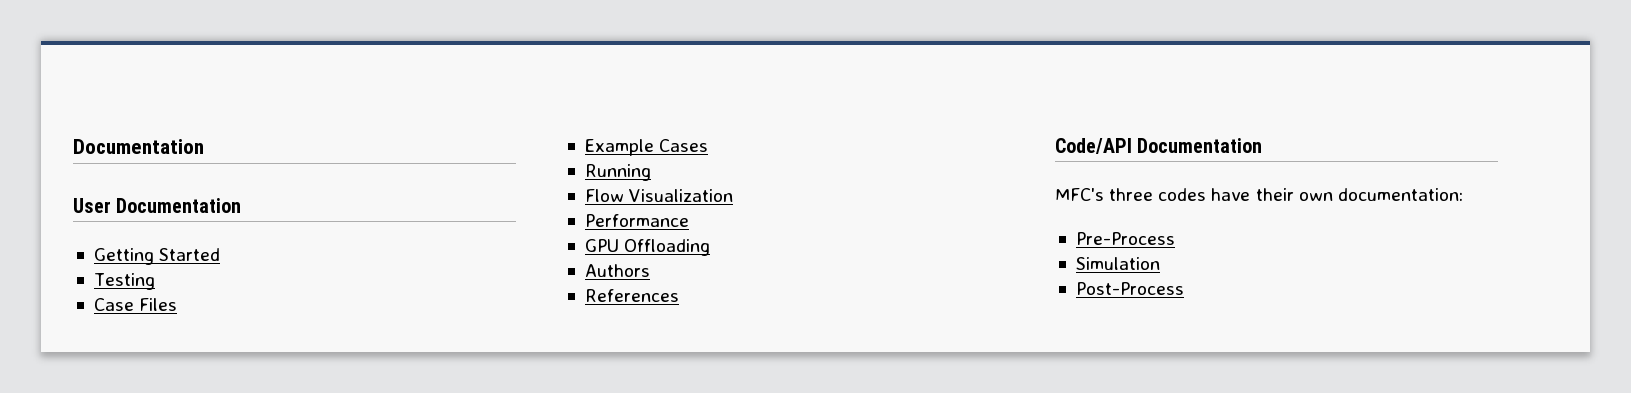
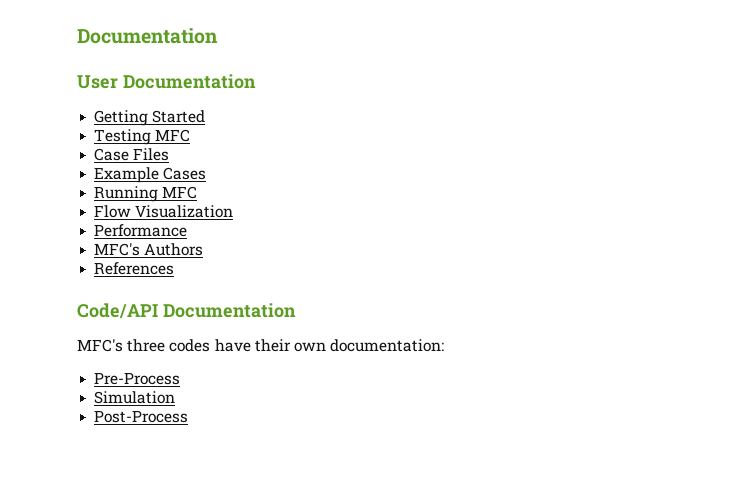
(155, 281) none -> [155,129,191,142] MFC
(651, 172) none -> [162,186,198,199] MFC
[584,239,711,256] GPU Offloading // -> [94,243,141,256] MFC's

